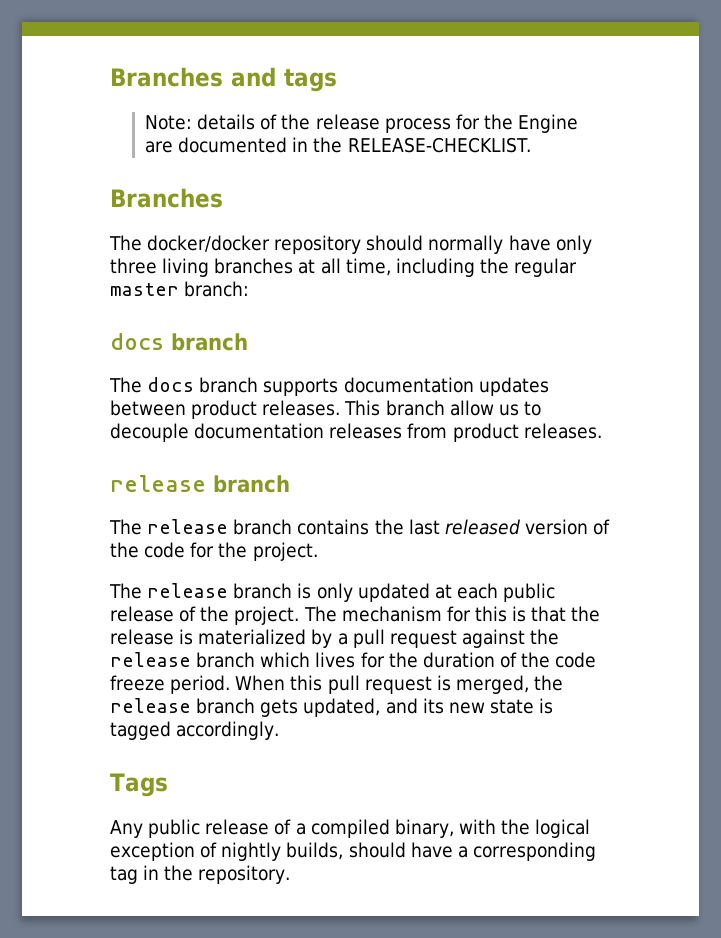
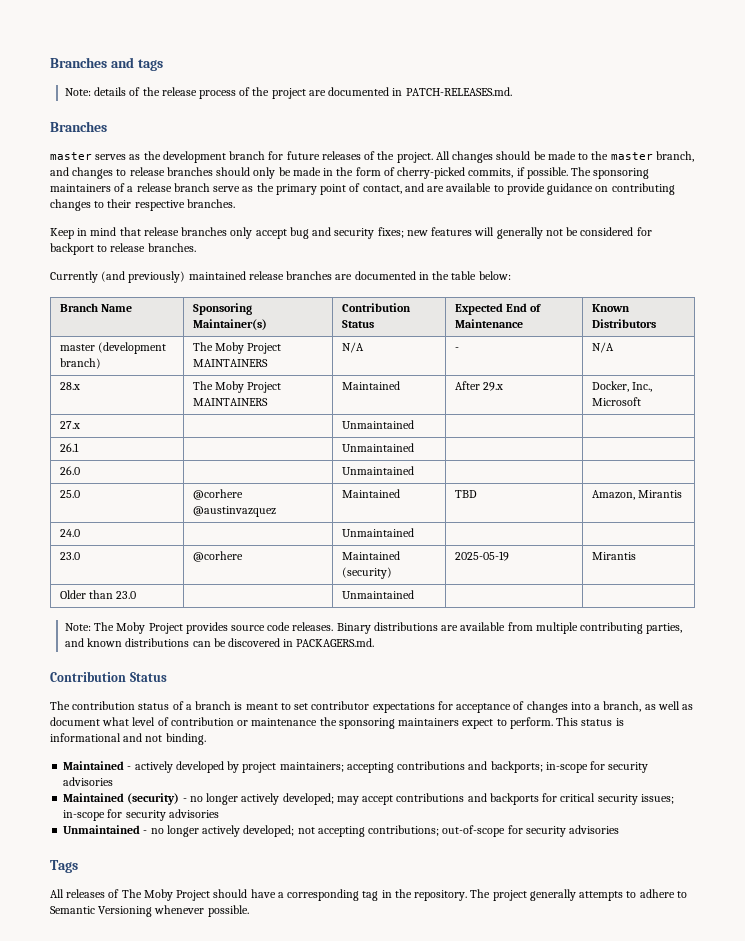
[455,114,579,133] [145,137,532,153] [110,188,223,208] [109,235,592,254] [110,258,578,277] [110,281,250,297] [110,333,248,351] [109,377,549,396] [110,400,541,419] [110,423,602,442] [110,475,290,493] [109,519,611,535] [110,542,318,561] [109,583,556,602] [110,606,601,625] [110,629,560,648] [110,652,597,668] [110,675,564,694] [110,698,554,717] [110,721,280,740] [110,773,168,797] [110,819,591,838] [110,842,344,861] for the Engine are documented in the RELEASE-CHECKLIST. // Branches // The docker/docker repository should normally have only three living branches at all time, including the regular master branch: // docs branch // The docs branch supports documentation updates between product releases. This branch allow us to decouple documentation releases from product releases. // release branch // The release branch contains the last released version of the code for the project. // The release branch is only updated at each public release of the project. The mechanism for this is that the release is materialized by a pull request against the release branch which lives for the duration of the code freeze period. When this pull request is merged, the release branch gets updated, and its new state is tagged accordingly. // Tags // Any public release of a compiled binary, with the logical exception of nightly builds, -> [239,87,512,99] [50,121,107,132] [50,151,694,163] [50,167,650,179] [50,183,675,195] [50,199,235,211] [50,227,652,239] [50,243,196,255] [50,271,511,283] [59,303,132,312] [192,303,252,315] [192,319,267,330] [341,303,411,312] [341,320,374,328] [454,303,542,315] [454,319,523,328] [591,304,630,312] [591,319,656,328] [59,342,166,354] [59,358,101,369] [192,342,282,354] [192,359,268,367] [341,342,364,353] [454,347,459,351] [591,342,614,353] [59,382,80,390] [192,381,282,393] [192,398,268,406] [341,381,400,390] [454,381,503,391] [591,381,652,392] [591,397,641,406] [59,421,80,429] [341,420,414,429] [59,443,79,452] [341,443,414,452] [59,466,80,475] [341,466,414,475] [59,490,80,498] [192,489,243,500] [192,506,276,517] [341,489,400,498] [454,490,477,498] [591,490,682,500] [59,529,80,537] [341,528,414,537] [59,552,80,560] [192,551,243,562] [341,551,400,560] [341,567,392,579] [454,551,509,561] [591,552,636,560] [59,590,137,599] [341,590,414,599] [64,622,683,634] [64,638,375,647] [50,671,167,682] [50,701,694,713] [50,717,624,729] [50,733,206,745] [63,761,649,773] [63,777,114,786] [63,793,674,805] [63,809,219,821] [63,825,620,837] [50,860,78,873] [50,889,211,901] of the project are documented in PATCH-RELEASES.md. // Branches // master serves as the development branch for future releases of the project. All changes should be made to the master branch, and changes to release branches should only be made in the form of cherry-picked commits, if possible. The sponsoring maintainers of a release branch serve as the primary point of contact, and are available to provide guidance on contributing changes to their respective branches. // Keep in mind that release branches only accept bug and security fixes; new features will generally not be considered for backport to release branches. // Currently (and previously) maintained release branches are documented in the table below: // Branch Name | Sponsoring Maintainer(s) | Contribution Status | Expected End of Maintenance | Known Distributors // master (development branch) | The Moby Project MAINTAINERS | N/A | - | N/A // 28.x | The Moby Project MAINTAINERS | Maintained | After 29.x | Docker, Inc., Microsoft // 27.x | | Unmaintained | | // 26.1 | | Unmaintained | | // 26.0 | | Unmaintained | | // 25.0 | @corhere @austinvazquez | Maintained | TBD | Amazon, Mirantis // 24.0 | | Unmaintained | | // 23.0 | @corhere | Maintained (security) | 2025-05-19 | Mirantis // Older than 23.0 | | Unmaintained | | // Note: The Moby Project provides source code releases. Binary distributions are available from multiple contributing parties, and known distributions can be discovered in PACKAGERS.md. // Contribution Status // The contribution status of a branch is meant to set contributor expectations for acceptance of changes into a branch, as well as document what level of contribution or maintenance the sponsoring maintainers expect to perform. This status is informational and not binding. // Maintained - actively developed by project maintainers; accepting contributions and backports; in-scope for security advisories // Maintained (security) - no longer actively developed; may accept contributions and backports for critical security issues; in-scope for security advisories // Unmaintained - no longer actively developed; not accepting contributions; out-of-scope for security advisories // Tags // All releases of The Moby Project
(291, 874) none -> [470,889,687,901] [50,905,249,917] The project generally attempts to adhere to Semantic Versioning whenever possible.

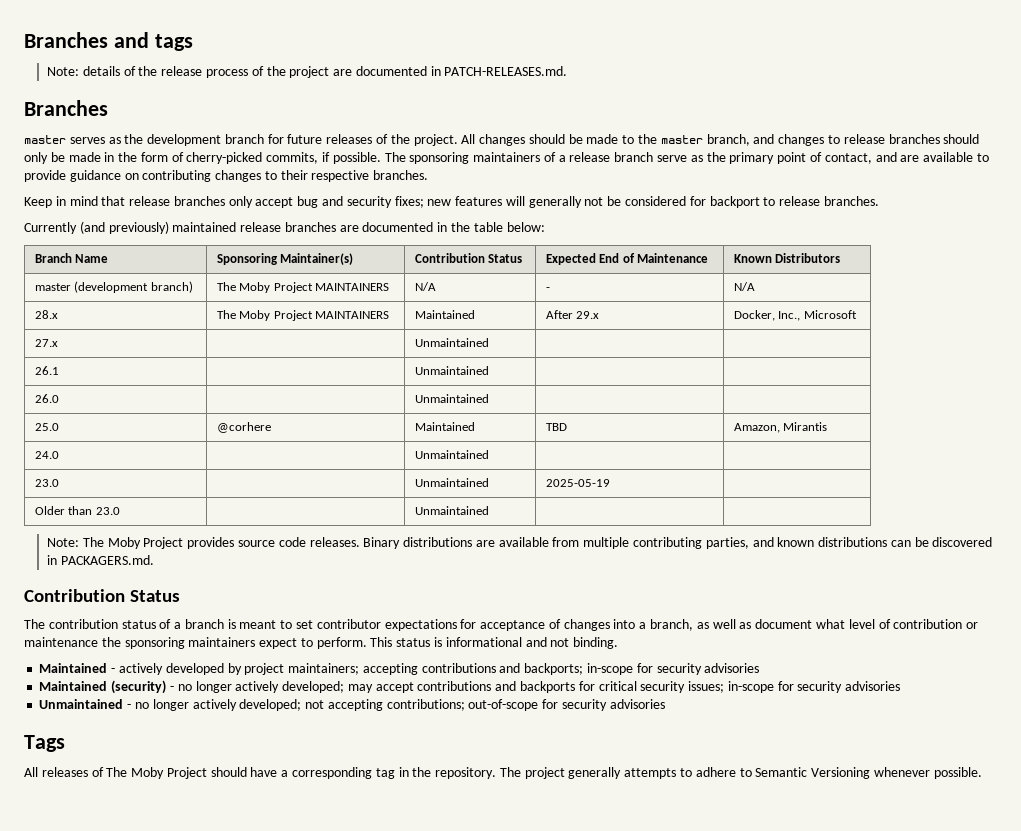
[192,506,276,517] @austinvazquez -> (271, 427) none
[192,551,243,562] [341,551,400,560] [341,567,392,579] @corhere | Maintained (security) -> [414,478,489,487] | Unmaintained
[591,552,636,560] Mirantis -> (610, 483) none

